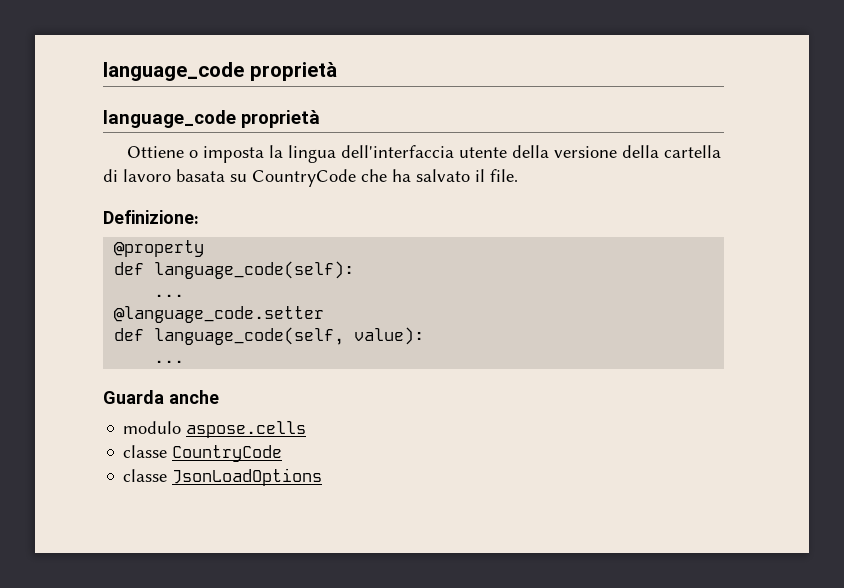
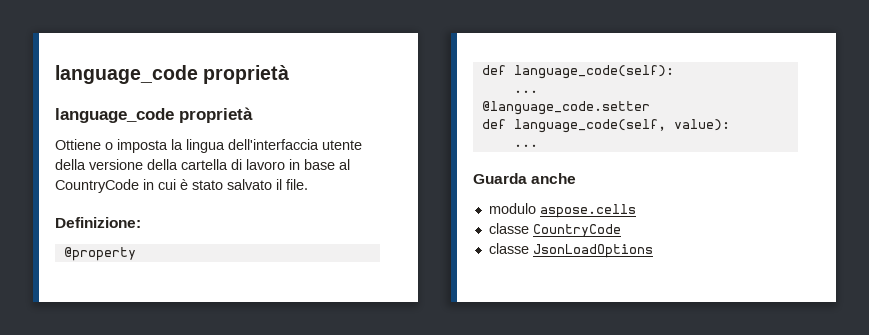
[176,169,411,187] basata su CountryCode che ha -> [289,159,350,170] [55,179,223,193] in base al CountryCode in cui è stato

